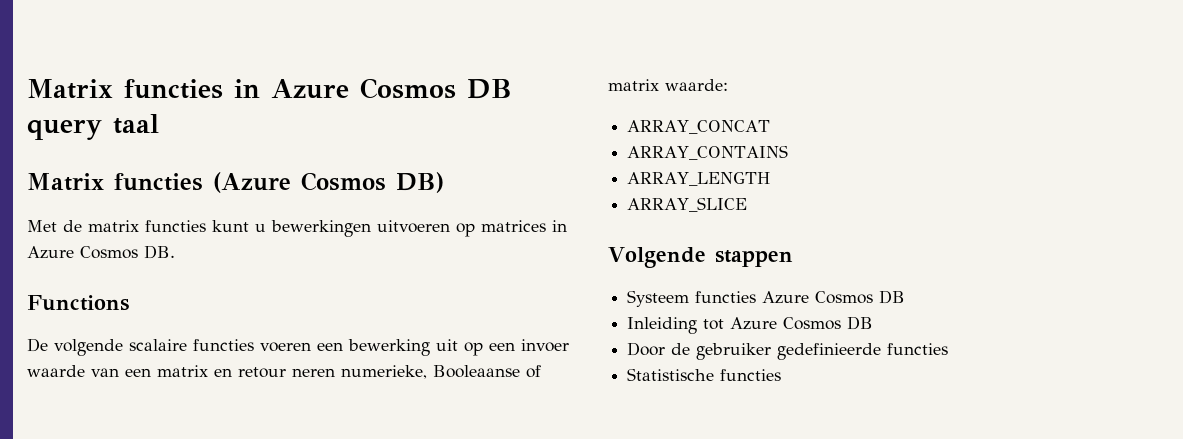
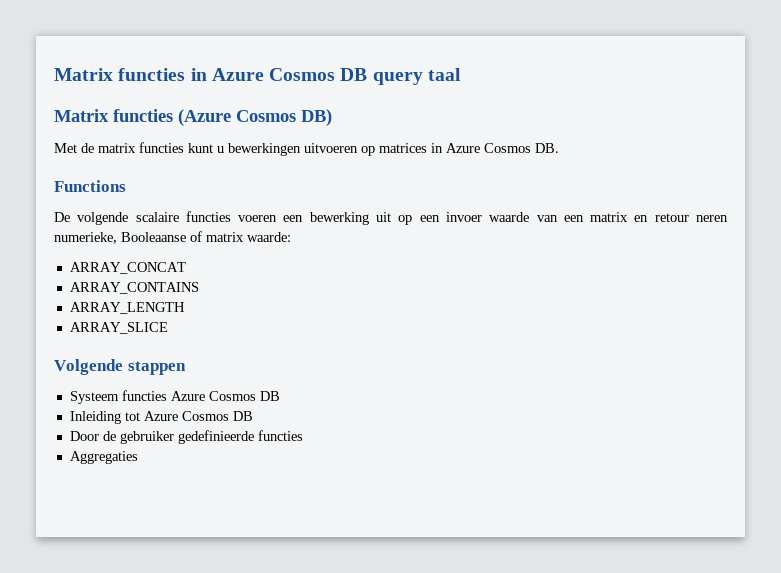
[627,368,782,381] Statistische functies -> [69,451,138,464] Aggregaties

